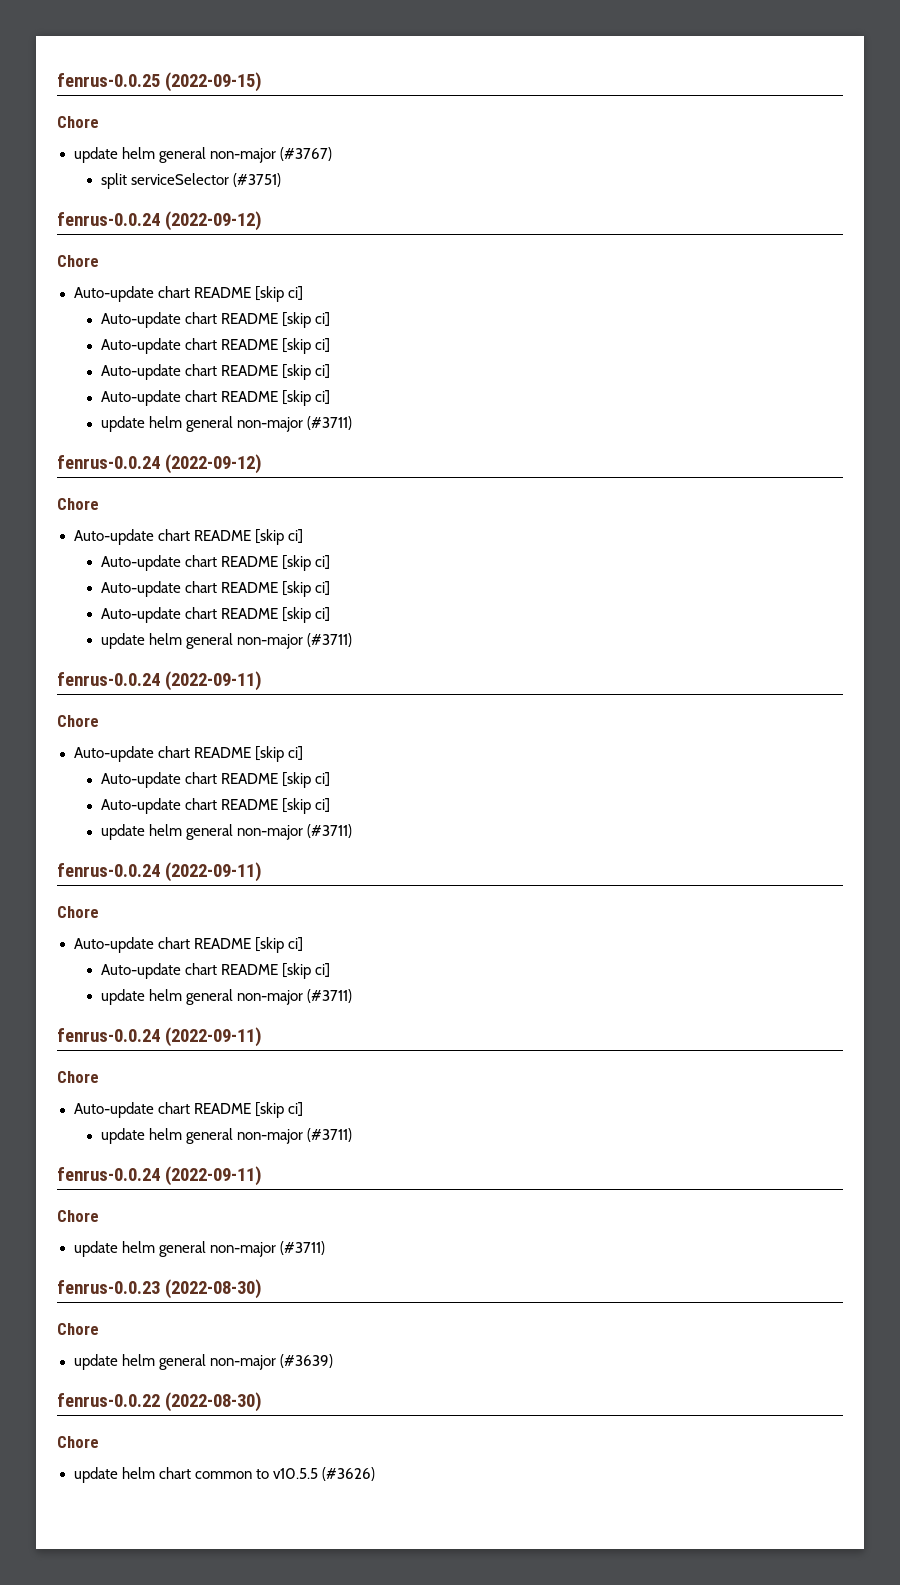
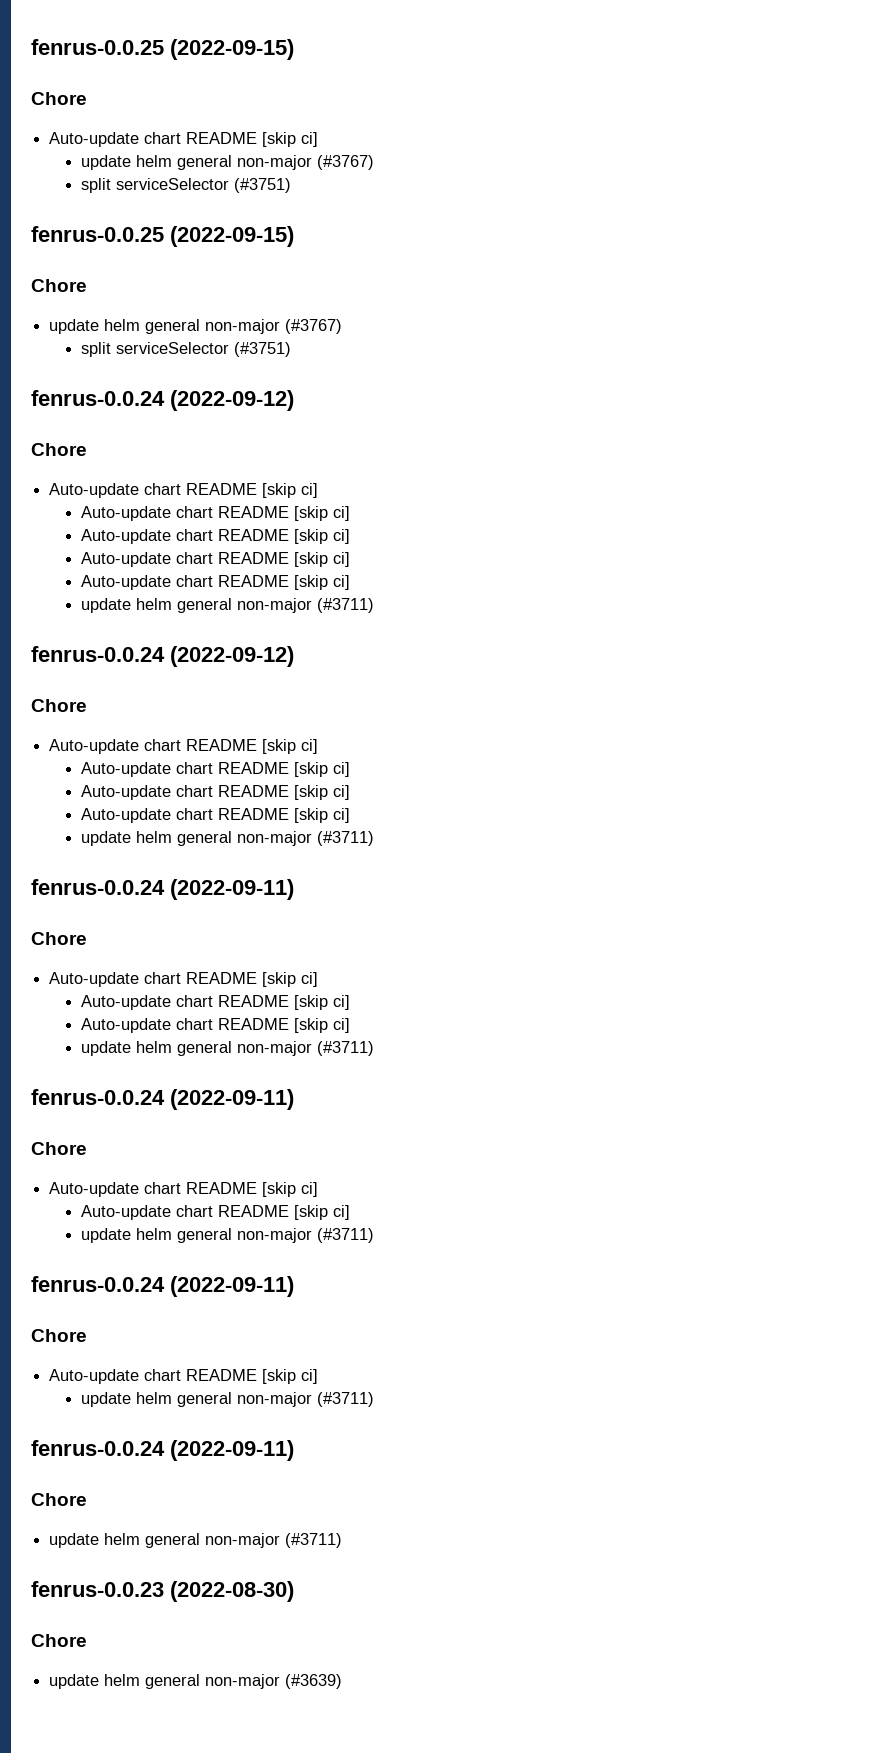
[57,72,262,92] [57,116,99,128] fenrus-0.0.25 (2022-09-15) // Chore -> [31,39,294,60] [31,92,87,105] [49,132,319,147] [81,155,375,170] [81,178,292,193] [31,226,294,247] [31,279,87,292] fenrus-0.0.25 (2022-09-15) // Chore // Auto-update chart README [skip ci] // update helm general non-major (#3767) // split serviceSelector (#3751) // fenrus-0.0.25 (2022-09-15) // Chore
[57,1392,262,1412] [57,1436,99,1448] [73,1467,375,1483] // fenrus-0.0.22 (2022-08-30) // Chore // update helm chart common to v10.5.5 (#3626) -> (343, 1681) none

